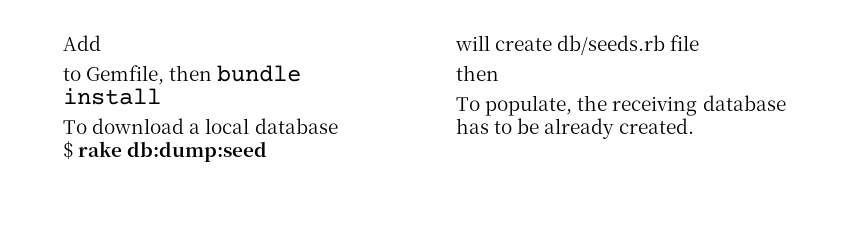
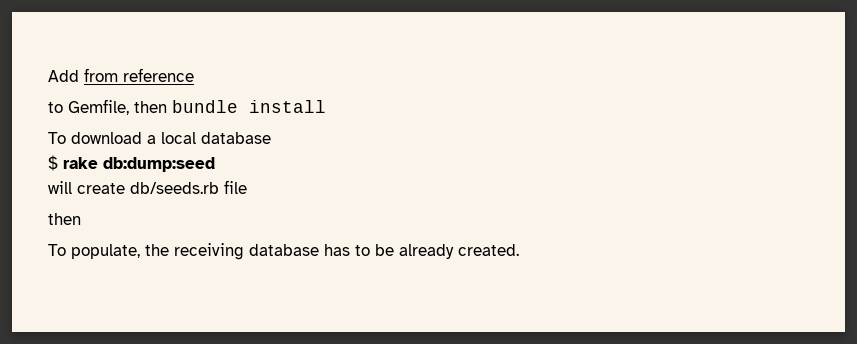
(101, 43) none -> [84,68,194,82] from reference

